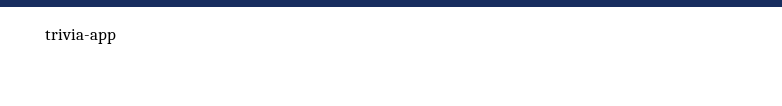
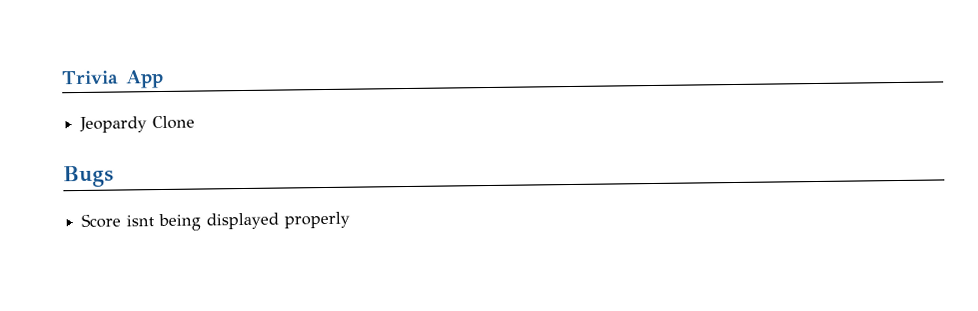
[45,29,116,44] trivia-app -> [61,69,164,89] [79,115,196,133] [63,165,114,188] [81,211,351,232] Trivia App // Jeopardy Clone // Bugs // Score isnt being displayed properly

